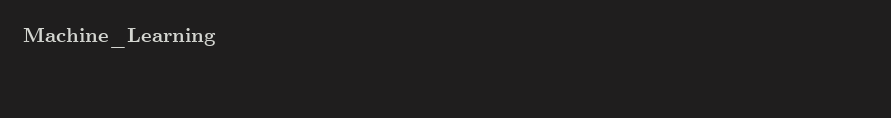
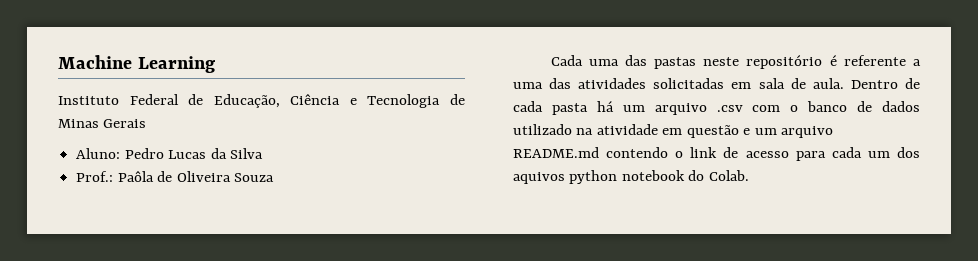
[23,27,216,48] Machine_Learning -> [58,55,215,73] [58,94,465,108] [58,119,147,128] [76,148,263,159] [76,171,274,182] [550,55,921,69] [513,78,920,89] [513,101,920,115] [513,124,834,138] [513,147,920,161] [513,170,749,184] Machine Learning // Instituto Federal de Educação, Ciência e Tecnologia de Minas Gerais // Aluno: Pedro Lucas da Silva // Prof.: Paôla de Oliveira Souza // Cada uma das pastas neste repositório é referente a uma das atividades solicitadas em sala de aula. Dentro de cada pasta há um arquivo .csv com o banco de dados utilizado na atividade em questão e um arquivo README.md contendo o link de acesso para cada um dos aquivos python notebook do Colab.

